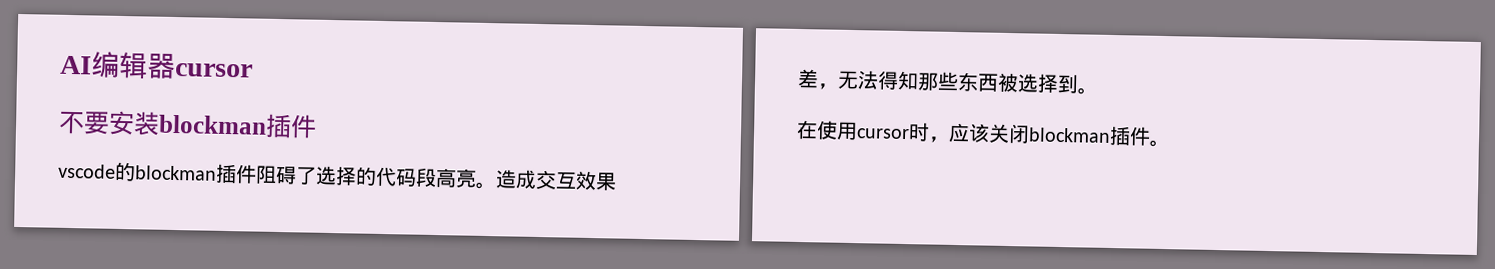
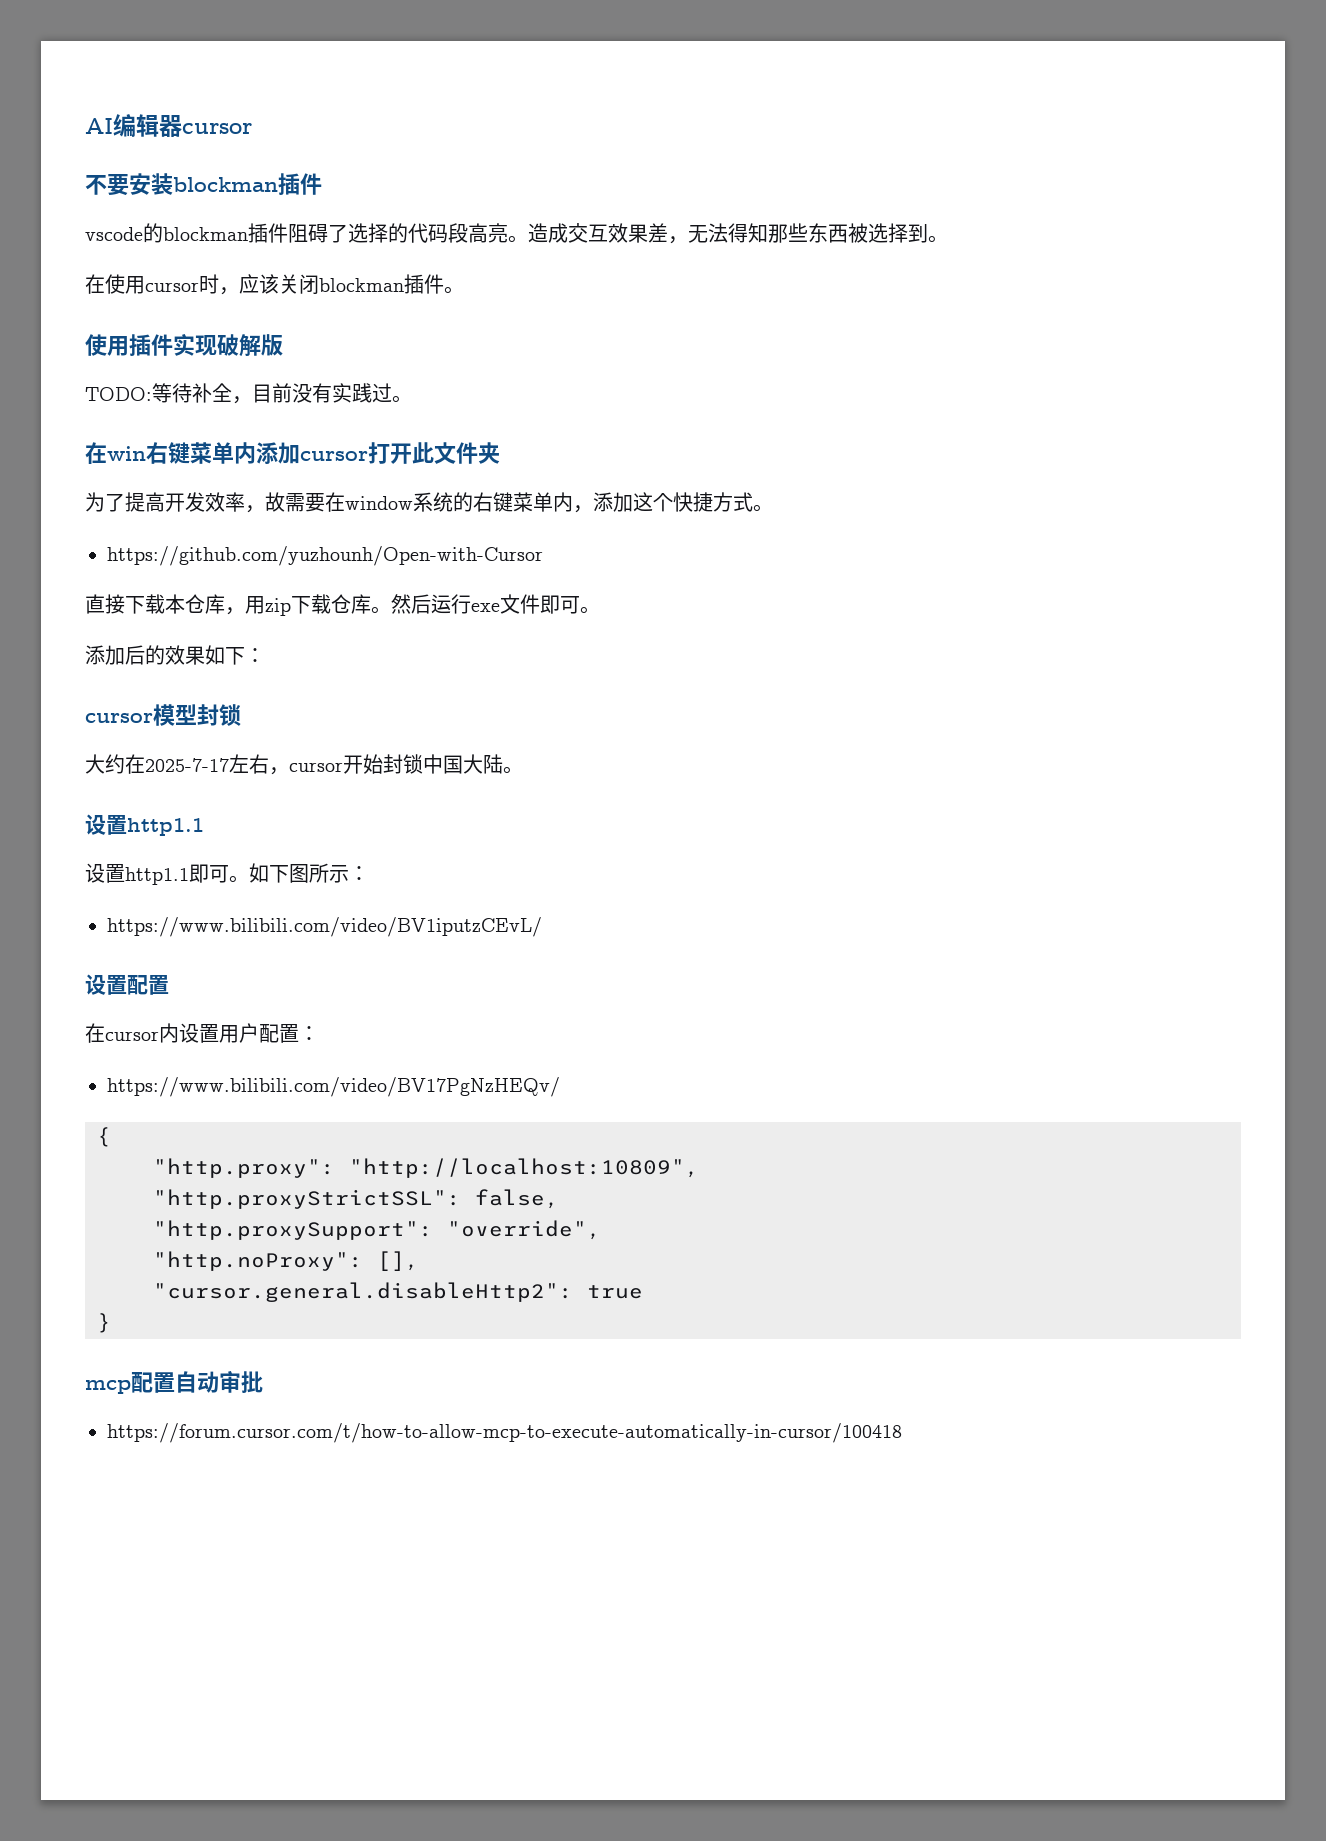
(1170, 143) none -> [85,333,283,357] [85,383,412,404] [85,442,500,464] [85,492,773,513] [107,546,543,566] [85,594,600,616] [85,645,265,665] [85,704,241,726] [85,754,523,775] [85,814,204,836] [85,863,369,885] [107,917,542,937] [85,974,169,995] [85,1023,319,1043] [107,1077,560,1097] [97,1127,111,1147] [153,1158,699,1178] [153,1189,559,1209] [153,1220,601,1240] [153,1251,419,1271] [153,1282,643,1302] [97,1313,111,1333] [85,1370,263,1394] [107,1423,902,1443] // 使用插件实现破解版 // TODO:等待补全，目前没有实践过。 // 在win右键菜单内添加cursor打开此文件夹 // 为了提高开发效率，故需要在window系统的右键菜单内，添加这个快捷方式。 // https://github.com/yuzhounh/Open-with-Cursor // 直接下载本仓库，用zip下载仓库。然后运行exe文件即可。 // 添加后的效果如下： // cursor模型封锁 // 大约在2025-7-17左右，cursor开始封锁中国大陆。 // 设置http1.1 // 设置http1.1即可。如下图所示： // https://www.bilibili.com/video/BV1iputzCEvL/ // 设置配置 // 在cursor内设置用户配置： // https://www.bilibili.com/video/BV17PgNzHEQv/ // { // "http.proxy": "http://localhost:10809", // "http.proxyStrictSSL": false, // "http.proxySupport": "override", // "http.noProxy": [], // "cursor.general.disableHttp2": true // } // mcp配置自动审批 // https://forum.cursor.com/t/how-to-allow-mcp-to-execute-automatically-in-cursor/100418

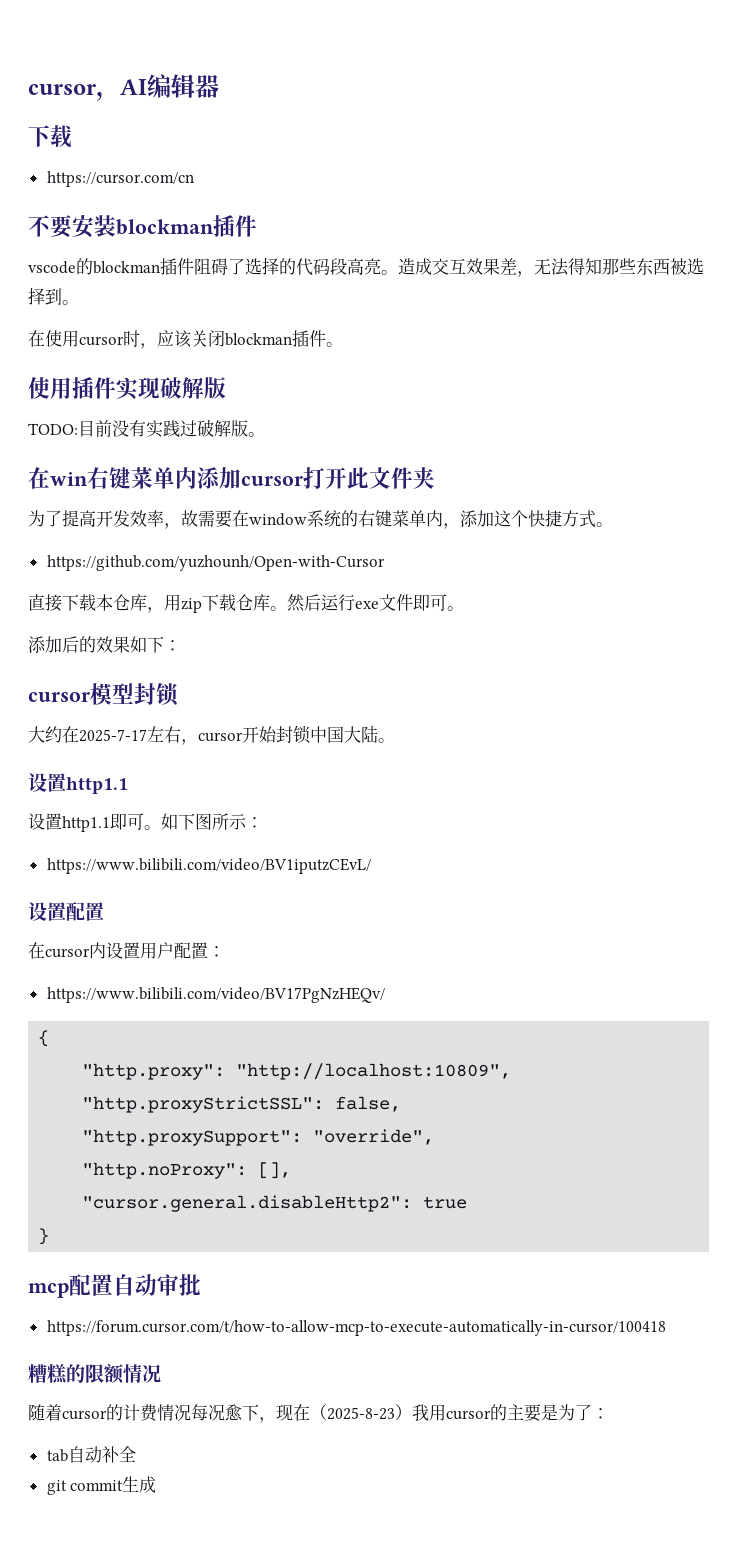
(85, 126) none -> [28,84,120,101] cursor，
[182,123,252,134] cursor -> [28,125,72,148] [46,171,194,187] // 下载 // https://cursor.com/cn
[152,383,252,404] 等待补全， -> (78, 429) none
(392, 393) none -> [197,419,248,437] 破解版
(902, 1433) none -> [28,1364,161,1384] [28,1404,609,1423] [46,1446,136,1463] [46,1476,157,1495] // 糟糕的限额情况 // 随着cursor的计费情况每况愈下，现在（2025-8-23）我用cursor的主要是为了： // tab自动补全 // git commit生成

